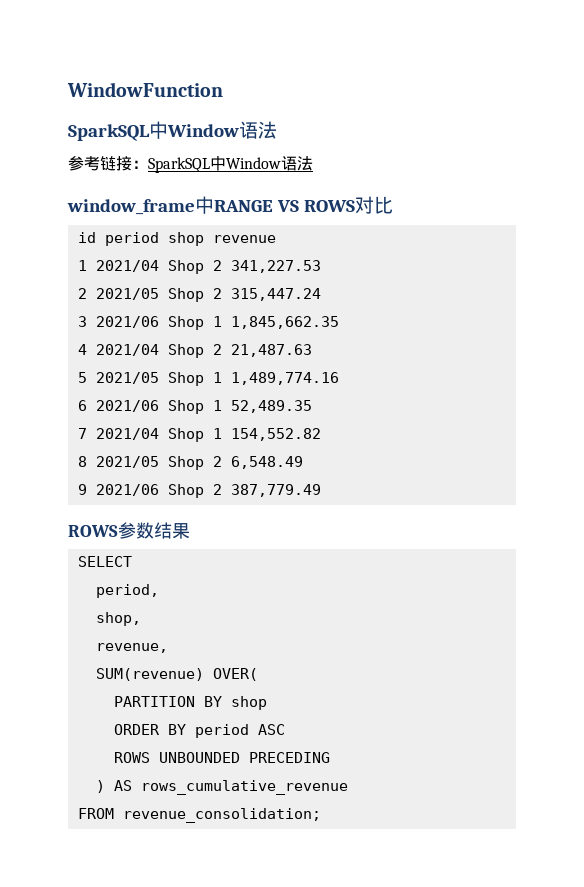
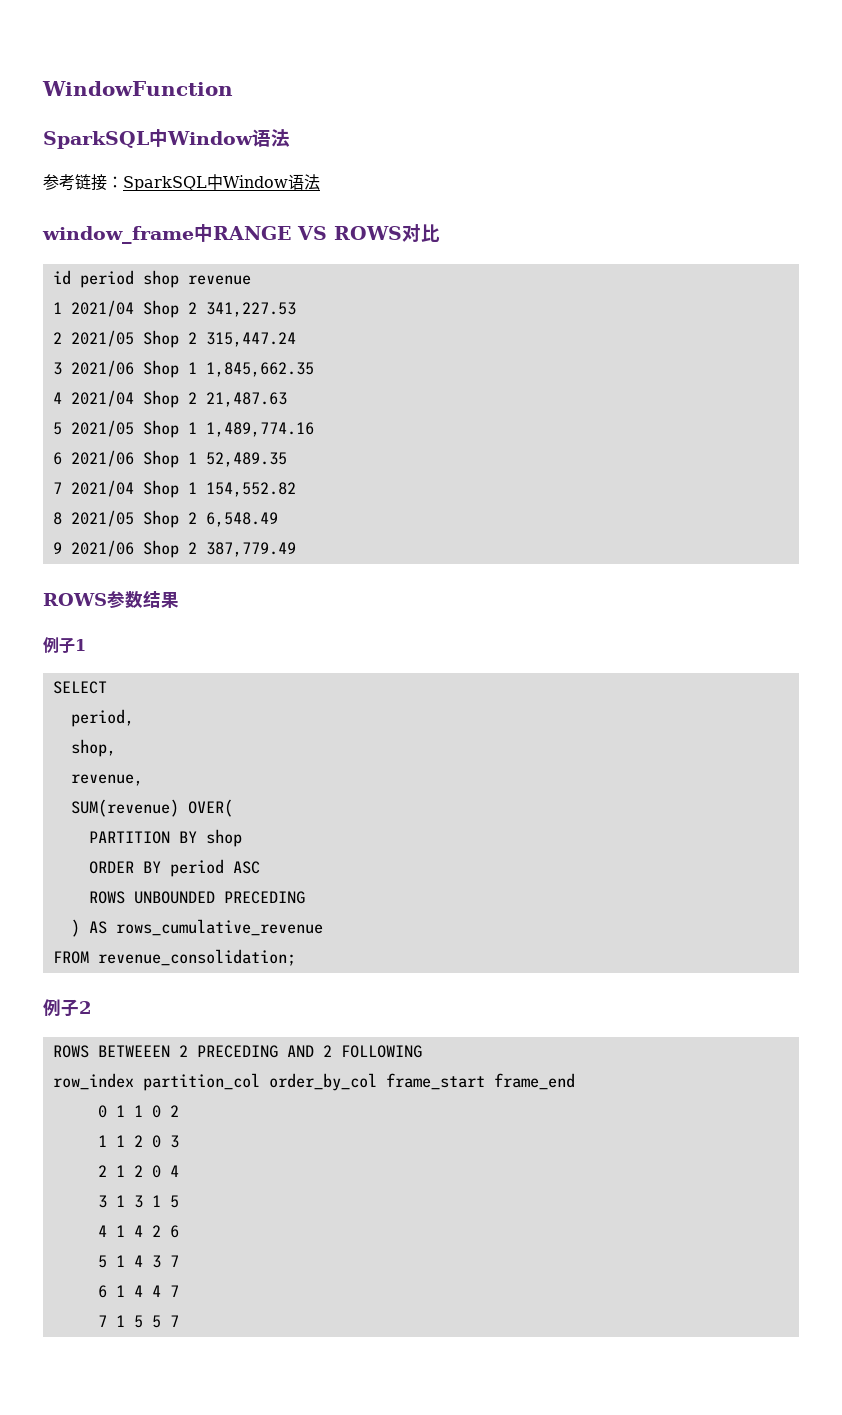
(190, 531) none -> [43,637,86,653] // 例子1
(321, 815) none -> [43,999,92,1017] [52,1045,422,1058] [52,1073,575,1091] [97,1105,179,1118] [97,1135,179,1148] [97,1165,179,1178] [97,1195,179,1208] [97,1225,179,1238] [97,1255,179,1268] [97,1285,179,1298] [97,1315,179,1328] // 例子2 // ROWS BETWEEEN 2 PRECEDING AND 2 FOLLOWING // row_index partition_col order_by_col frame_start frame_end // 0 1 1 0 2 // 1 1 2 0 3 // 2 1 2 0 4 // 3 1 3 1 5 // 4 1 4 2 6 // 5 1 4 3 7 // 6 1 4 4 7 // 7 1 5 5 7

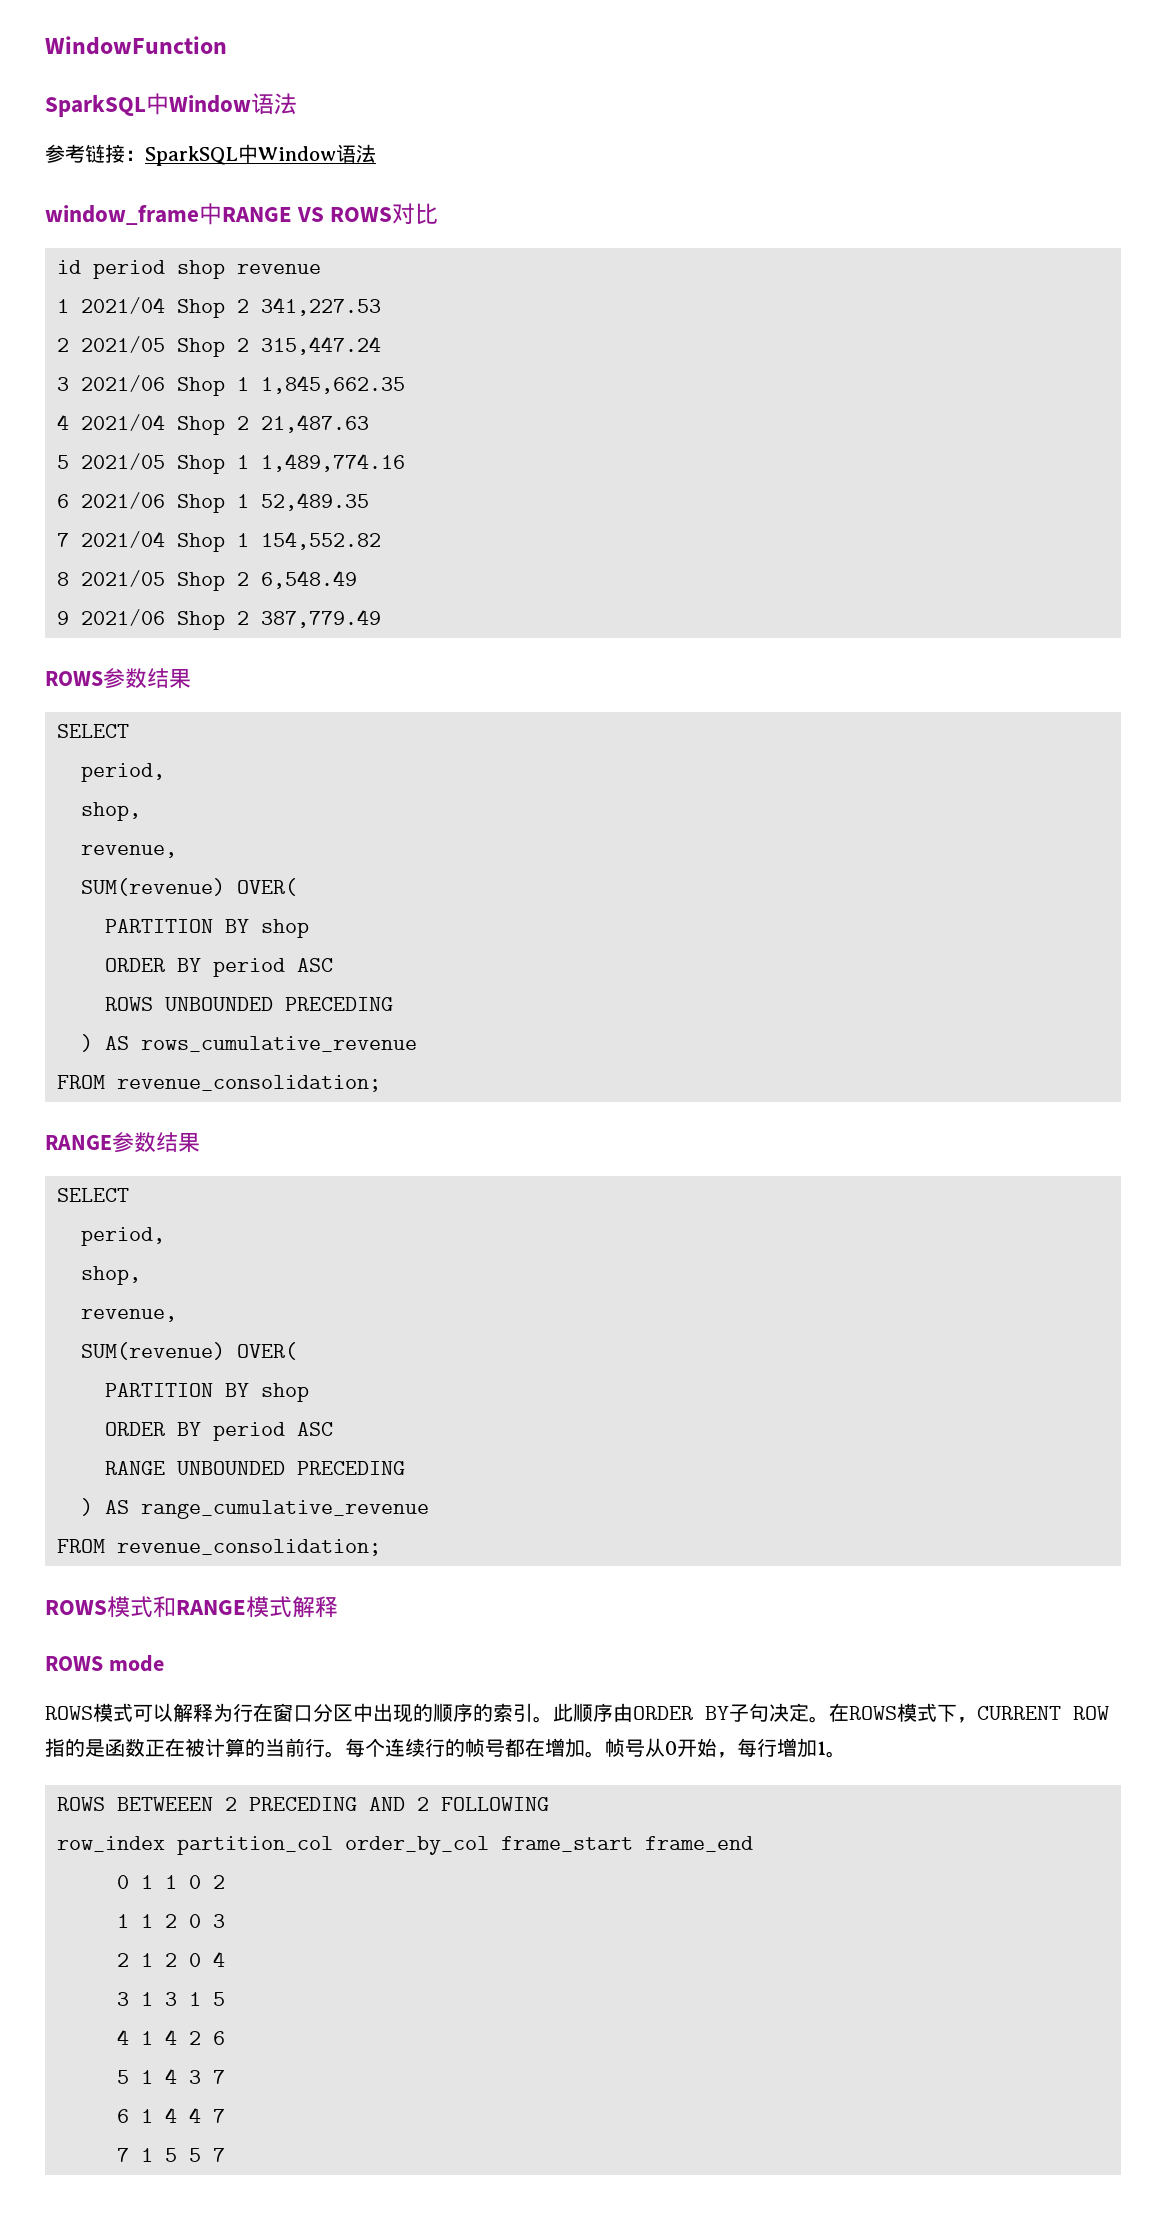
[43,637,86,653] // 例子1 -> (191, 678) none
[43,999,92,1017] 例子2 -> [45,1132,200,1153] [57,1188,129,1202] [81,1227,165,1246] [81,1266,141,1285] [81,1309,177,1322] [81,1342,297,1360] [105,1383,309,1402] [105,1422,333,1441] [105,1461,405,1475] [81,1498,429,1519] [57,1539,381,1556] [45,1596,338,1618] [45,1655,164,1672] [45,1703,1109,1723] [45,1738,846,1758] RANGE参数结果 // SELECT // period, // shop, // revenue, // SUM(revenue) OVER( // PARTITION BY shop // ORDER BY period ASC // RANGE UNBOUNDED PRECEDING // ) AS range_cumulative_revenue // FROM revenue_consolidation; // ROWS模式和RANGE模式解释 // ROWS mode // ROWS模式可以解释为行在窗口分区中出现的顺序的索引。此顺序由ORDER BY子句决定。在ROWS模式下，CURRENT ROW指的是函数正在被计算的当前行。每个连续行的帧号都在增加。帧号从0开始，每行增加1。

